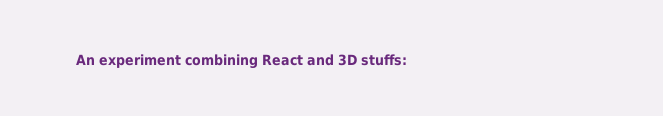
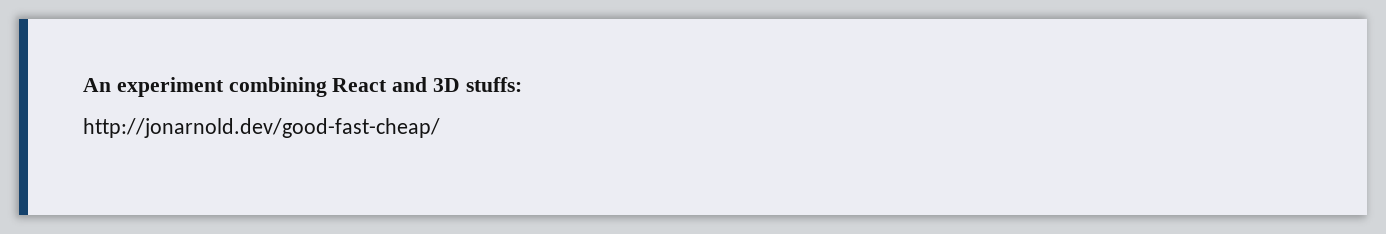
(407, 60) none -> [83,118,440,138] // http://jonarnold.dev/good-fast-cheap/

